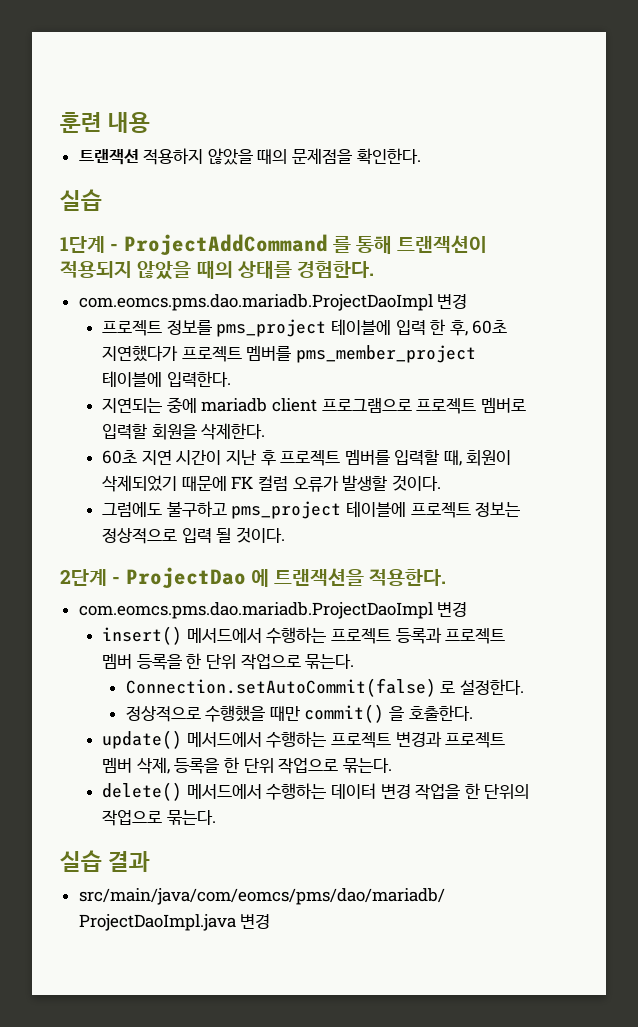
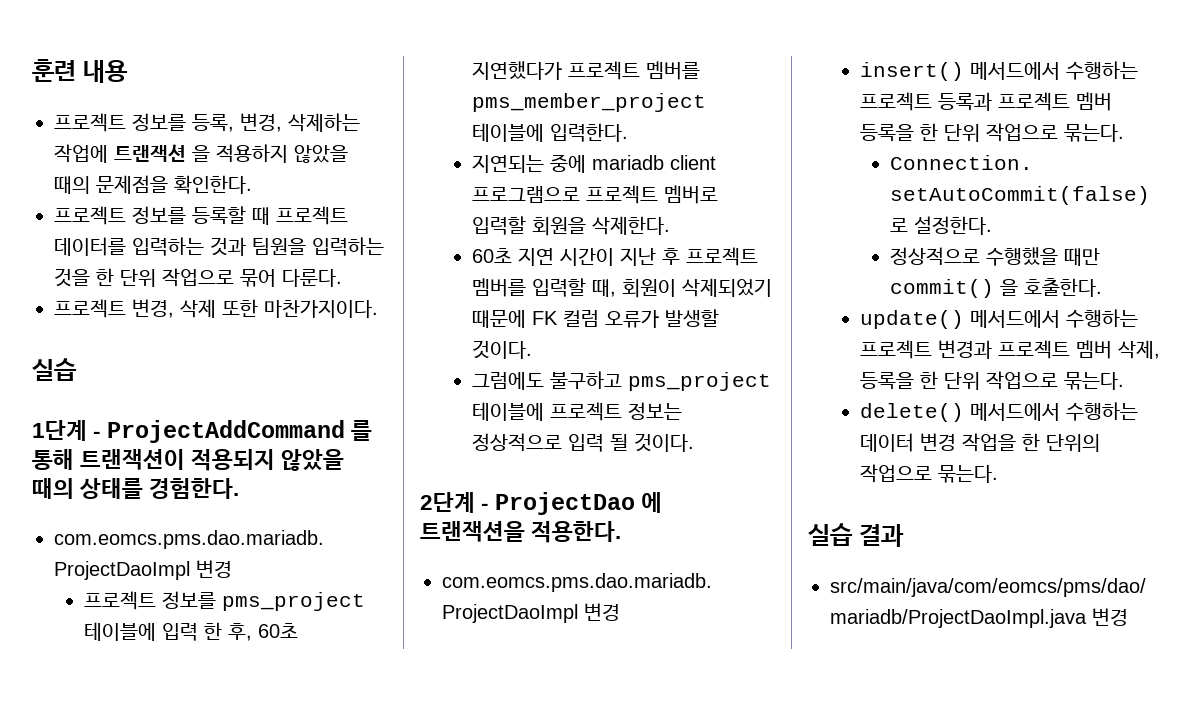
[78,149,139,165] 트랜잭션 -> [54,113,360,132] [54,144,210,163] 프로젝트 정보를 등록, 변경, 삭제하는 작업에 트랜잭션 을
(421, 156) none -> [54,206,348,225] [54,237,384,256] [54,268,342,287] [54,299,378,318] // 프로젝트 정보를 등록할 때 프로젝트 데이터를 입력하는 것과 팀원을 입력하는 것을 한 단위 작업으로 묶어 다룬다. // 프로젝트 변경, 삭제 또한 마찬가지이다.

